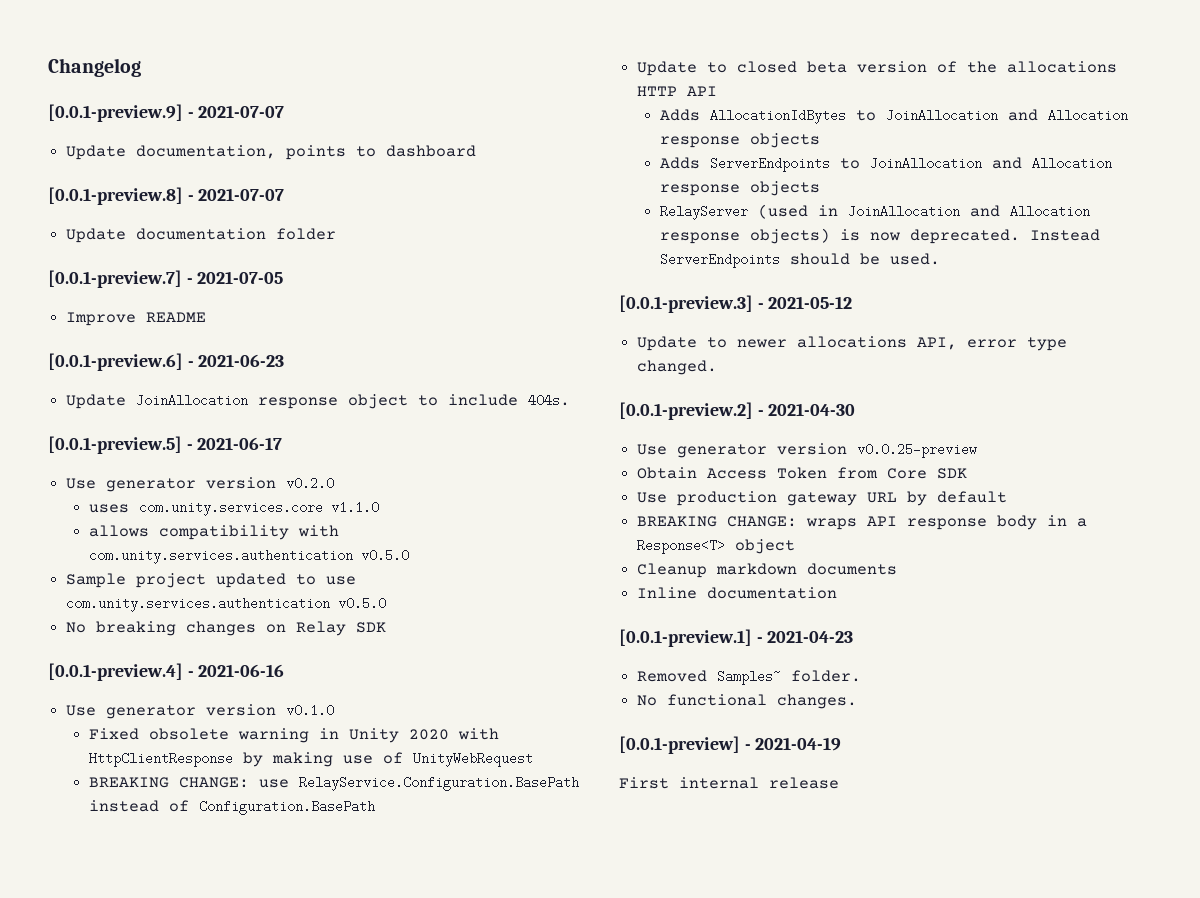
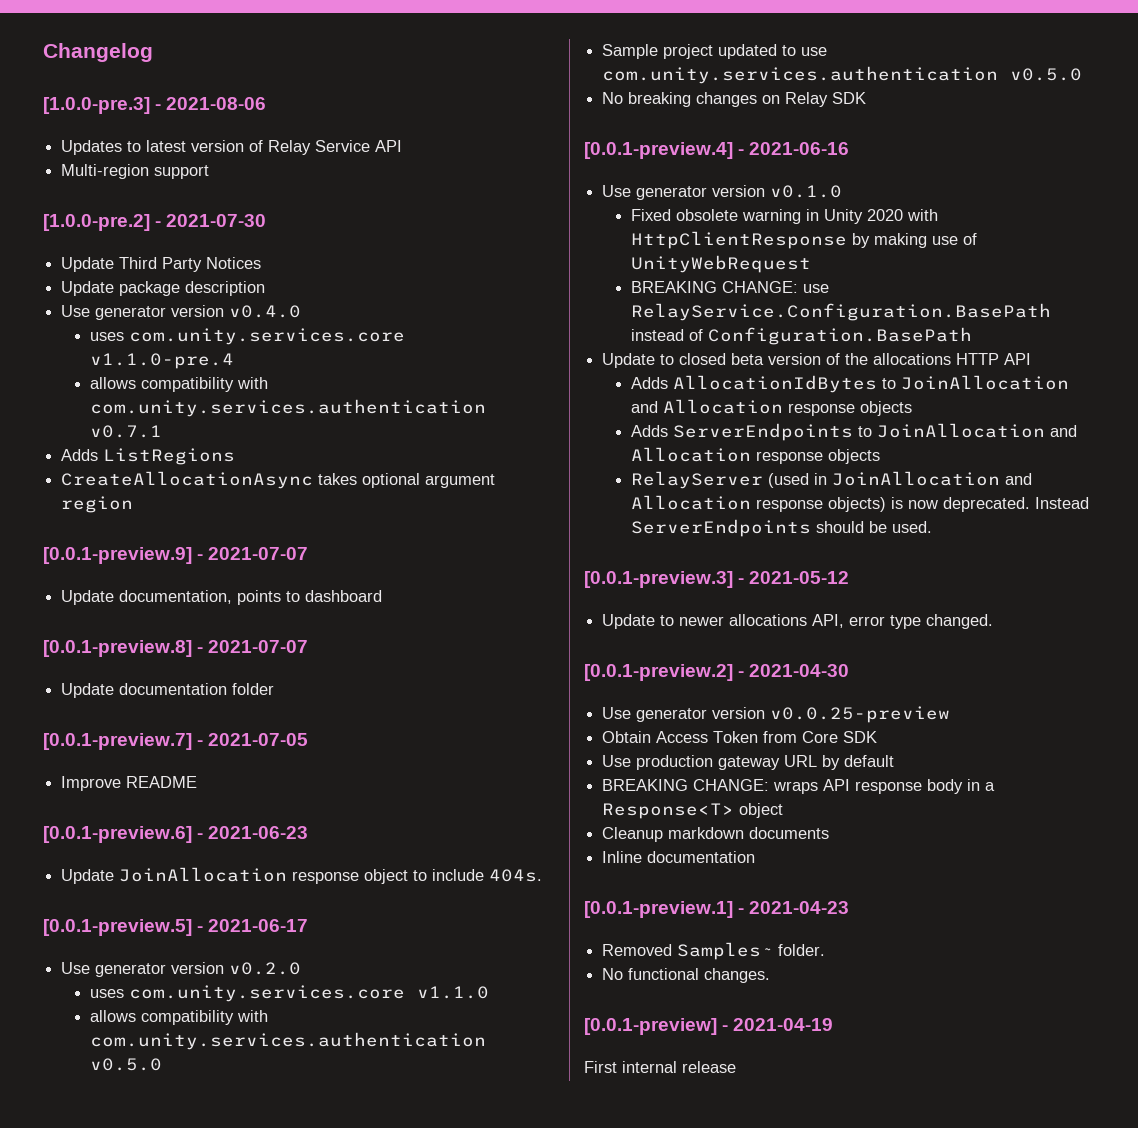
(141, 67) none -> [43,97,267,114] [61,140,403,155] [61,164,210,179] [43,214,267,231] [61,257,262,272] [61,281,266,296] [61,305,302,320] [90,328,406,345] [90,353,235,369] [90,377,269,392] [90,399,487,417] [90,425,163,438] [61,448,236,465] [61,471,496,489] [61,496,134,513] // [1.0.0-pre.3] - 2021-08-06 // Updates to latest version of Relay Service API // Multi-region support // [1.0.0-pre.2] - 2021-07-30 // Update Third Party Notices // Update package description // Use generator version v0.4.0 // uses com.unity.services.core v1.1.0-pre.4 // allows compatibility with com.unity.services.authentication v0.7.1 // Adds ListRegions // CreateAllocationAsync takes optional argument region

